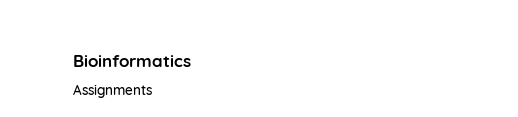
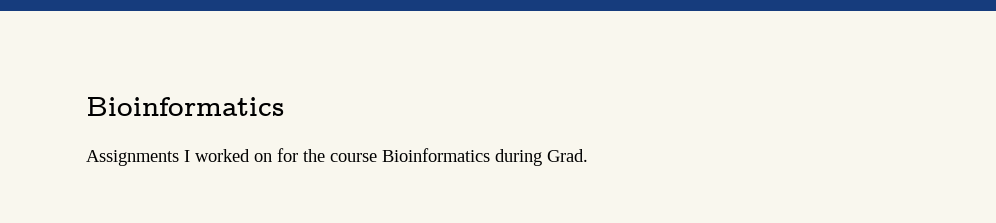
(152, 91) none -> [184,148,588,166] I worked on for the course Bioinformatics during Grad.

